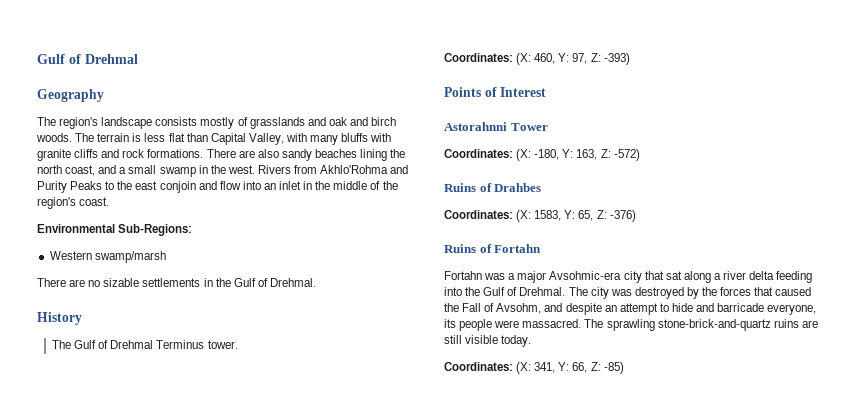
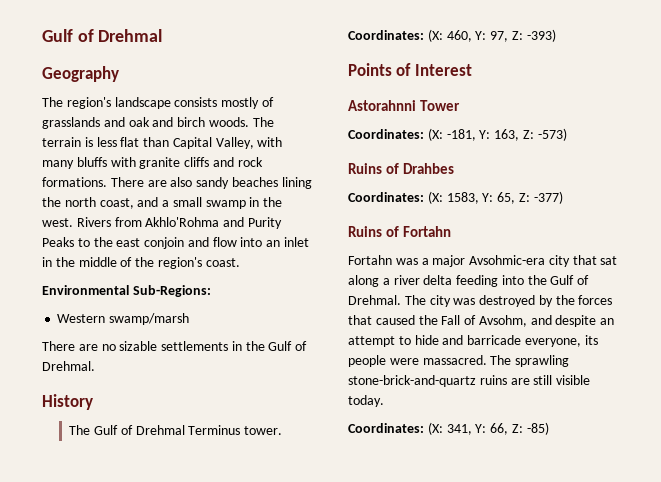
[534,149,560,160] -180, -> [446,129,476,141] -181,
[613,149,640,161] -572) -> [537,128,567,141] -573)
[609,210,636,222] -376) -> [533,191,563,204] -377)

